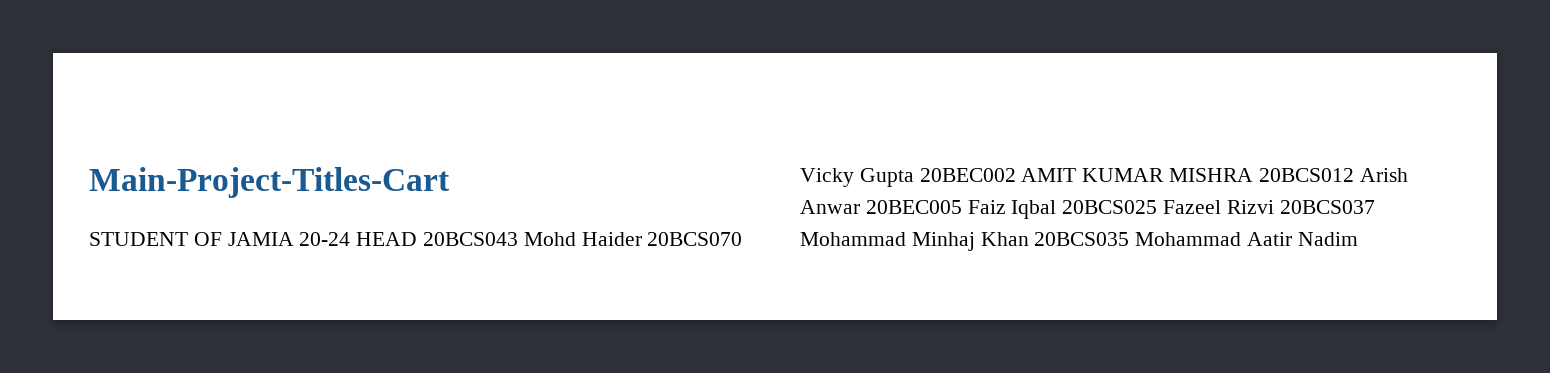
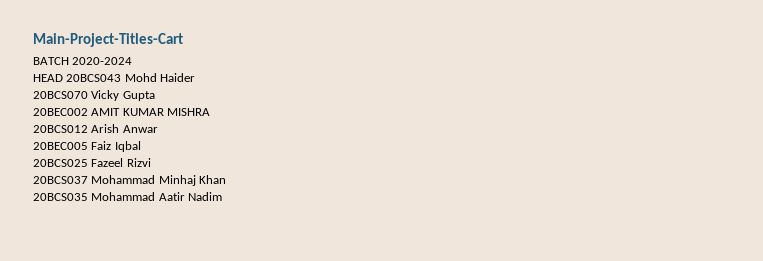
[89,232,351,246] STUDENT OF JAMIA 20-24 -> [33,57,133,65] BATCH 2020-2024 //
(642, 239) none -> (196, 77) //
(914, 177) none -> (155, 96) //
(1254, 175) none -> (211, 112) //
(860, 207) none -> (158, 129) //
(1057, 209) none -> (141, 146) //
(1274, 207) none -> (151, 162) //
(1029, 239) none -> (227, 179) //

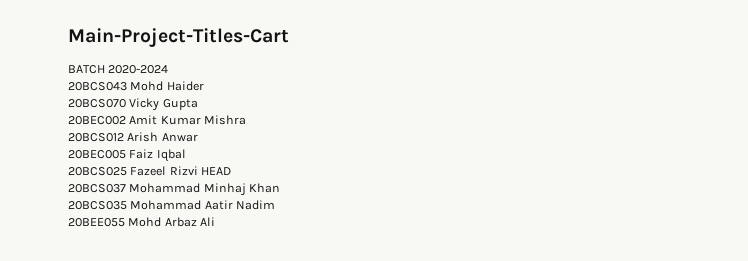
[33,74,63,82] HEAD -> (169, 69) none
[91,108,211,116] AMIT KUMAR MISHRA -> [129,115,247,125] Amit Kumar Mishra
(151, 162) none -> [201,167,232,175] HEAD
(223, 196) none -> [68,217,216,227] // 20BEE055 Mohd Arbaz Ali

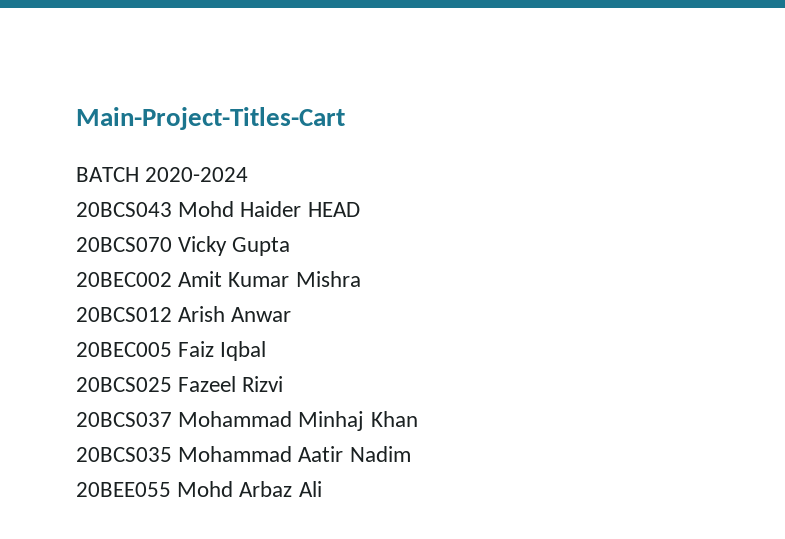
(204, 86) none -> [307,202,360,217] HEAD
[201,167,232,175] HEAD -> (284, 384) none

